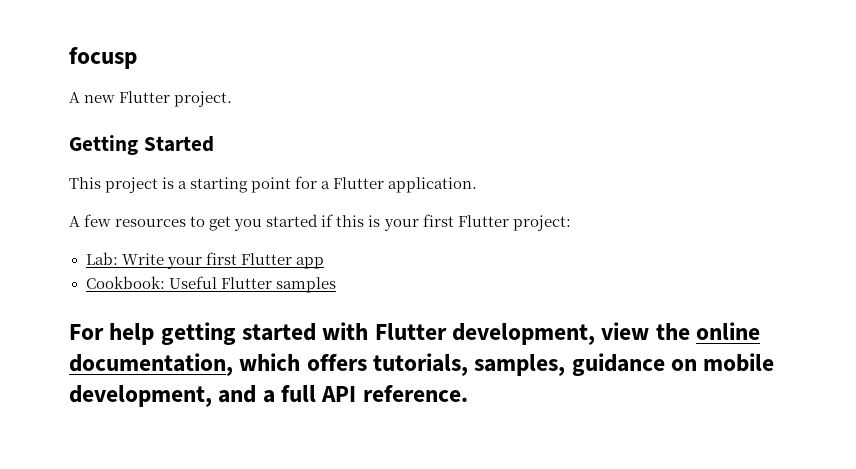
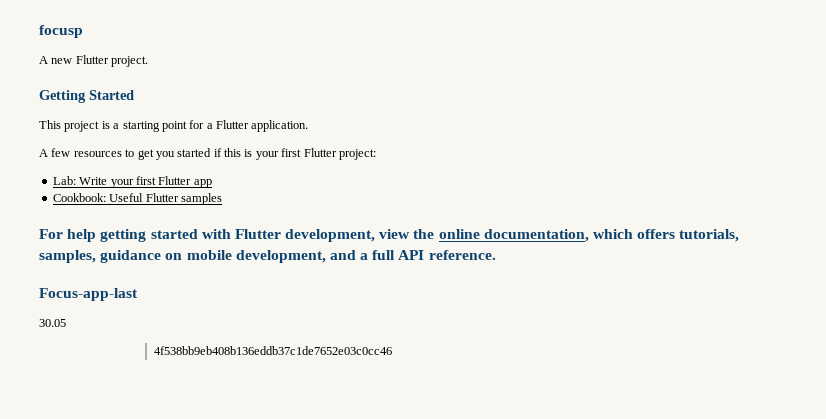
(468, 393) none -> [39,288,138,301] [39,319,66,327] [154,346,393,355] // Focus-app-last // 30.05 // 4f538bb9eb408b136eddb37c1de7652e03c0cc46

